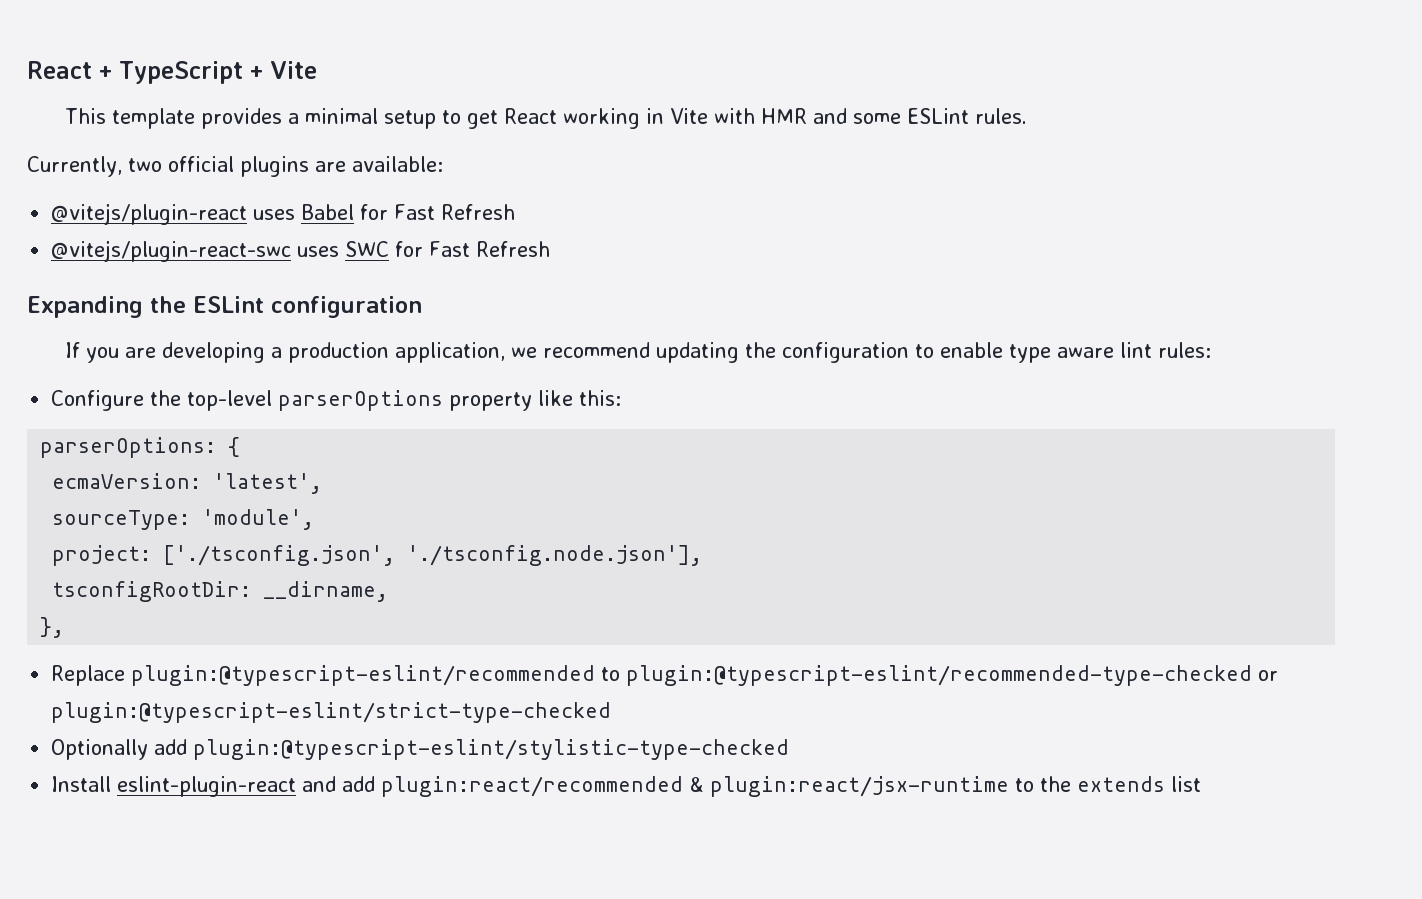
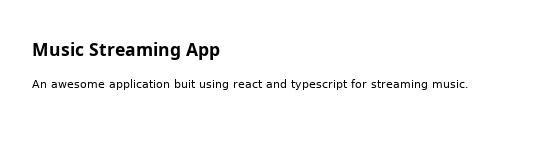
[27,61,317,84] [65,108,1028,129] [27,156,443,177] [51,203,516,225] [51,240,551,262] [27,296,422,318] [65,342,1212,363] [51,390,622,411] [40,437,241,458] [52,473,323,494] [52,509,315,530] [52,545,703,566] [52,581,389,602] [40,617,65,638] [51,665,1279,686] [51,702,612,723] [51,739,790,760] [51,776,1202,797] React + TypeScript + Vite // This template provides a minimal setup to get React working in Vite with HMR and some ESLint rules. // Currently, two official plugins are available: // @vitejs/plugin-react uses Babel for Fast Refresh // @vitejs/plugin-react-swc uses SWC for Fast Refresh // Expanding the ESLint configuration // If you are developing a production application, we recommend updating the configuration to enable type aware lint rules: // Configure the top-level parserOptions property like this: // parserOptions: { // ecmaVersion: 'latest', // sourceType: 'module', // project: ['./tsconfig.json', './tsconfig.node.json'], // tsconfigRootDir: __dirname, // }, // Replace plugin:@typescript-eslint/recommended to plugin:@typescript-eslint/recommended-type-checked or plugin:@typescript-eslint/strict-type-checked // Optionally add plugin:@typescript-eslint/stylistic-type-checked // Install eslint-plugin-react and add plugin:react/recommended & plugin:react/jsx-runtime to the extends list -> [32,42,220,60] [32,79,469,90] Music Streaming App // An awesome application buit using react and typescript for streaming music.

